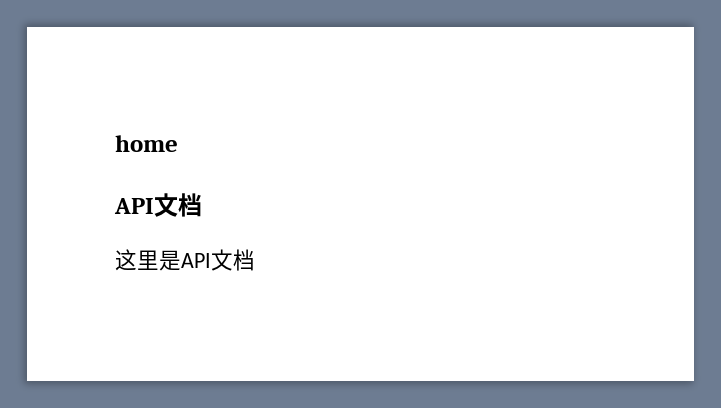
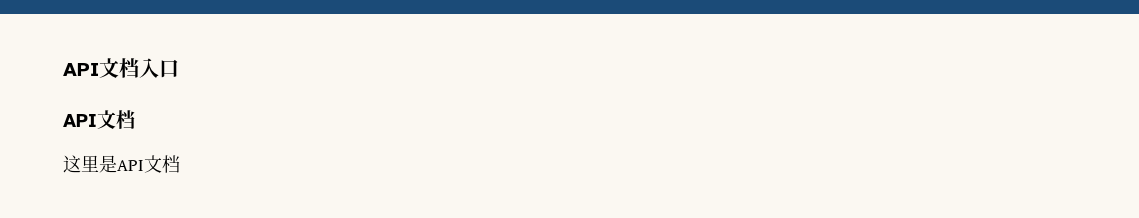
[115,135,178,152] home -> [63,58,179,78] API文档入口

